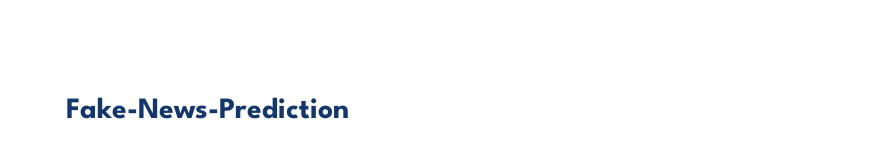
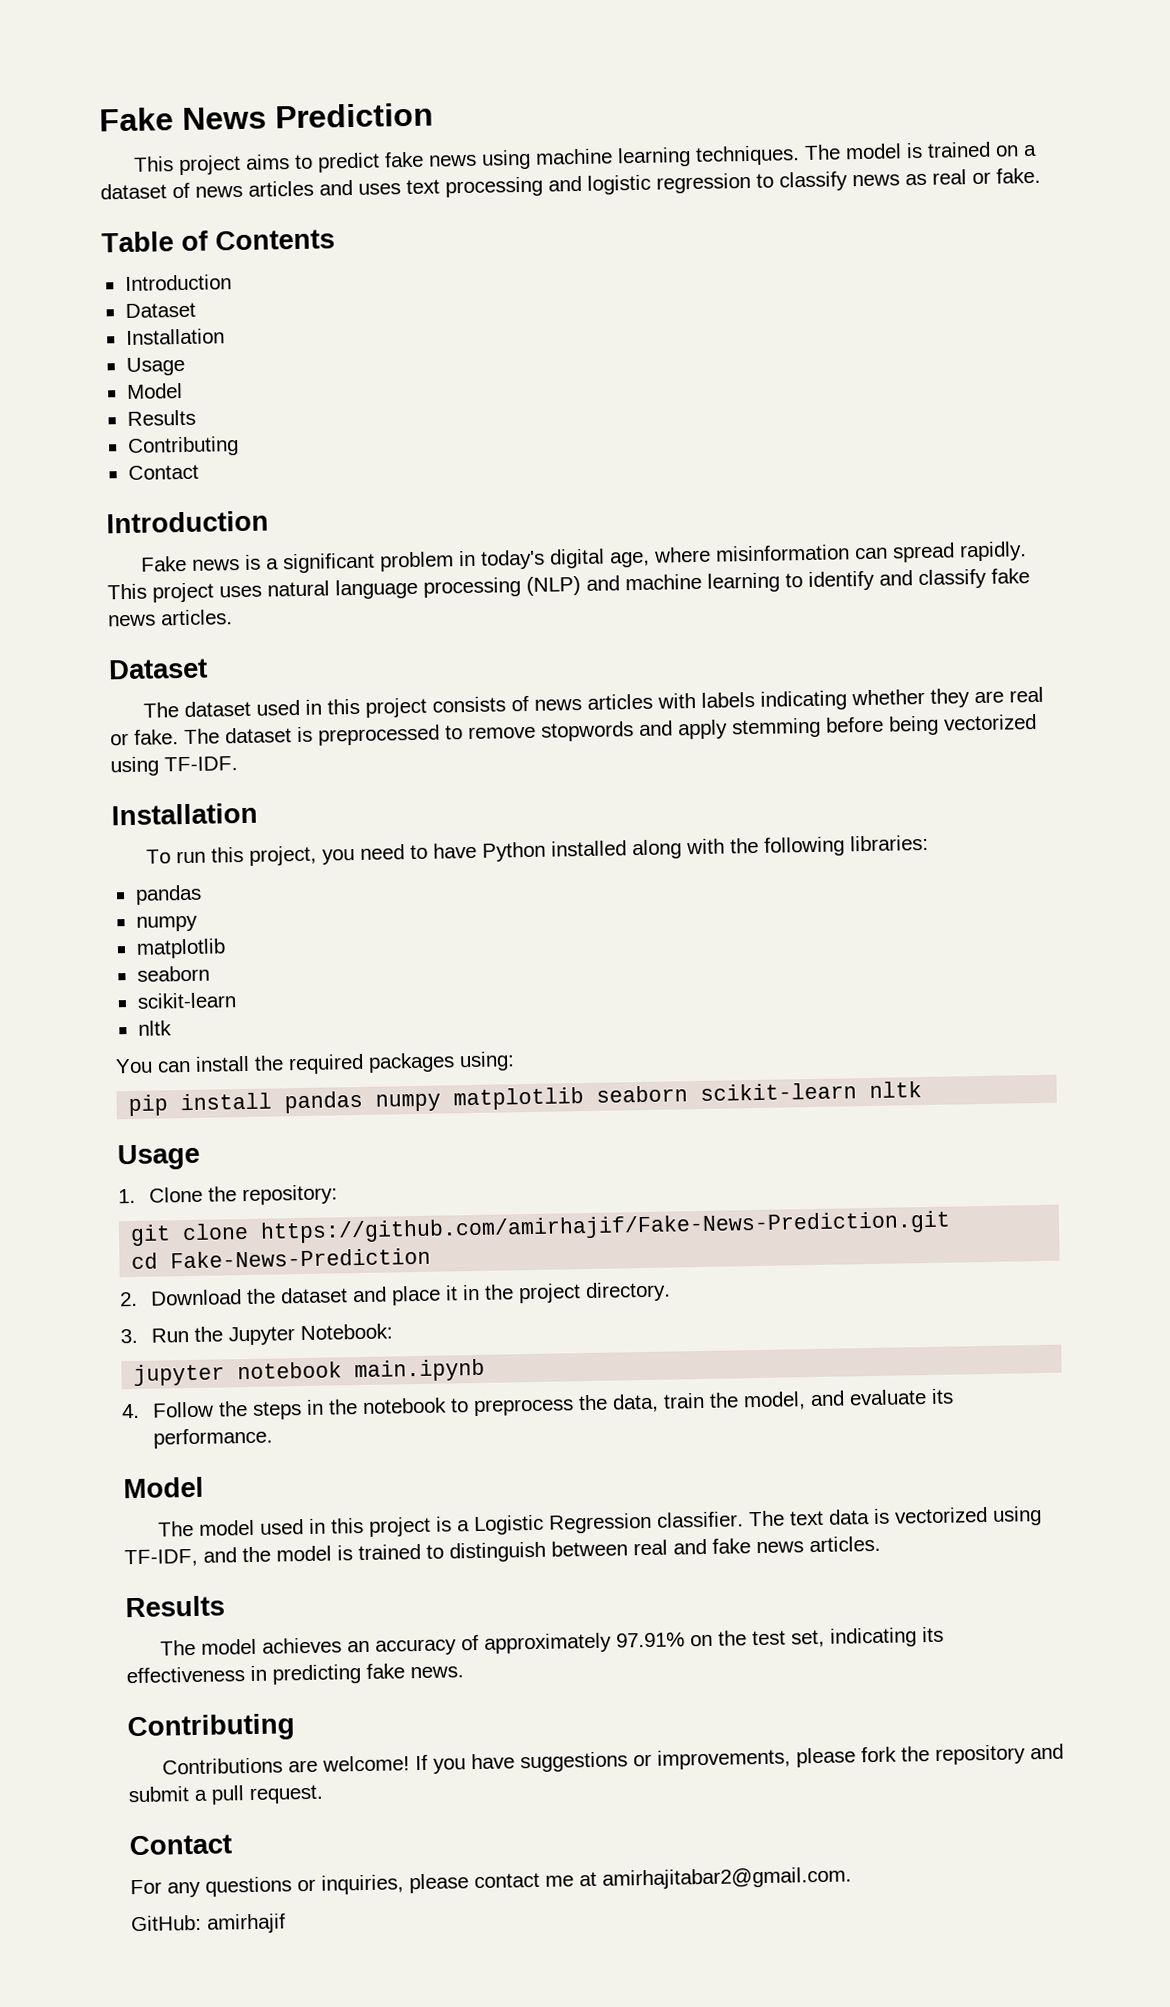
[66,97,349,119] Fake-News-Prediction -> [99,102,434,132] [133,141,1037,176] [100,167,1041,200] [101,229,335,253] [124,274,232,292] [124,302,196,319] [125,328,225,346] [125,356,185,376] [126,383,183,399] [126,409,196,426] [126,436,239,457] [127,464,199,480] [106,510,269,534] [140,541,1027,574] [107,568,1030,603] [108,609,233,627] [108,658,208,680] [142,686,1044,718] [110,714,1037,746] [110,756,238,777] [111,802,258,826] [145,834,929,866] [134,884,202,905] [135,915,198,932] [135,938,226,959] [136,965,210,982] [136,992,237,1009] [137,1020,172,1036] [115,1051,515,1075] [128,1081,923,1117] [117,1143,200,1171] [118,1184,339,1206] [130,1210,952,1247] [131,1247,432,1270] [120,1281,672,1307] [120,1323,394,1346] [133,1358,486,1387] [121,1388,955,1420] [153,1427,274,1449] [123,1476,204,1499] [157,1506,1042,1537] [124,1535,881,1568] [125,1595,225,1618] [159,1626,944,1656] [126,1663,464,1685] [127,1713,295,1743] [161,1743,1064,1775] [128,1784,324,1805] [129,1834,232,1856] [130,1866,852,1898] [131,1913,286,1934] Fake News Prediction // This project aims to predict fake news using machine learning techniques. The model is trained on a dataset of news articles and uses text processing and logistic regression to classify news as real or fake. // Table of Contents // Introduction // Dataset // Installation // Usage // Model // Results // Contributing // Contact // Introduction // Fake news is a significant problem in today's digital age, where misinformation can spread rapidly. This project uses natural language processing (NLP) and machine learning to identify and classify fake news articles. // Dataset // The dataset used in this project consists of news articles with labels indicating whether they are real or fake. The dataset is preprocessed to remove stopwords and apply stemming before being vectorized using TF-IDF. // Installation // To run this project, you need to have Python installed along with the following libraries: // pandas // numpy // matplotlib // seaborn // scikit-learn // nltk // You can install the required packages using: // pip install pandas numpy matplotlib seaborn scikit-learn nltk // Usage // 1. Clone the repository: // git clone https://github.com/amirhajif/Fake-News-Prediction.git // cd Fake-News-Prediction // 2. Download the dataset and place it in the project directory. // 3. Run the Jupyter Notebook: // jupyter notebook main.ipynb // 4. Follow the steps in the notebook to preprocess the data, train the model, and evaluate its performance. // Model // The model used in this project is a Logistic Regression classifier. The text data is vectorized using TF-IDF, and the model is trained to distinguish between real and fake news articles. // Results // The model achieves an accuracy of approximately 97.91% on the test set, indicating its effectiveness in predicting fake news. // Contributing // Contributions are welcome! If you have suggestions or improvements, please fork the repository and submit a pull request. // Contact // For any questions or inquiries, please contact me at amirhajitabar2@gmail.com. // GitHub: amirhajif

